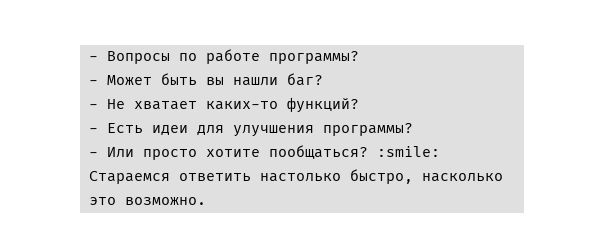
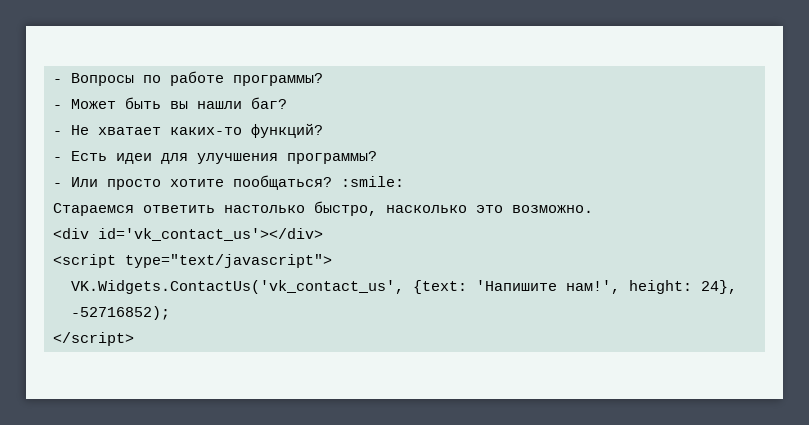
(207, 201) none -> [52,228,323,241] [52,254,332,268] [70,280,737,294] [70,306,170,320] [52,332,134,346] // <div id='vk_contact_us'></div> // <script type="text/javascript"> // VK.Widgets.ContactUs('vk_contact_us', {text: 'Напишите нам!', height: 24}, -52716852); // </script>

